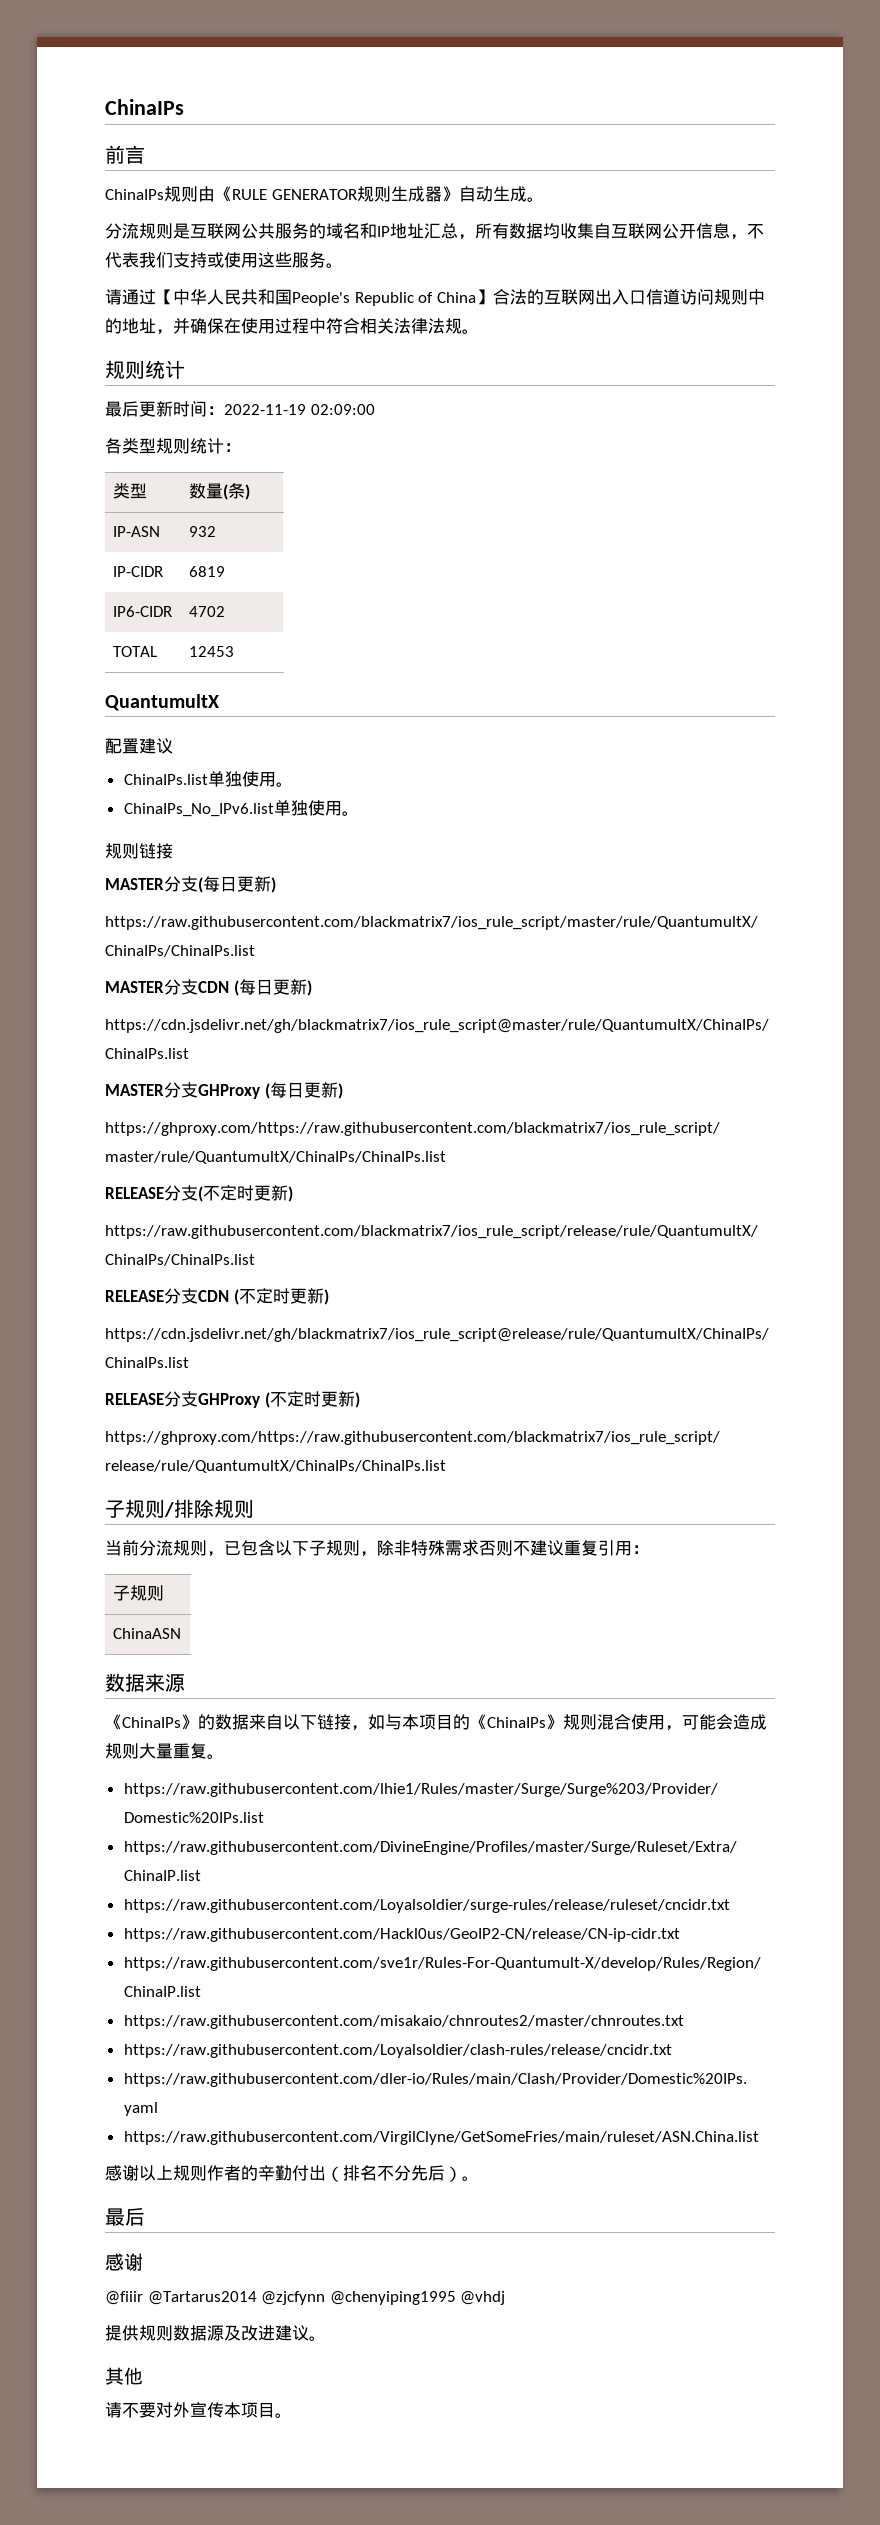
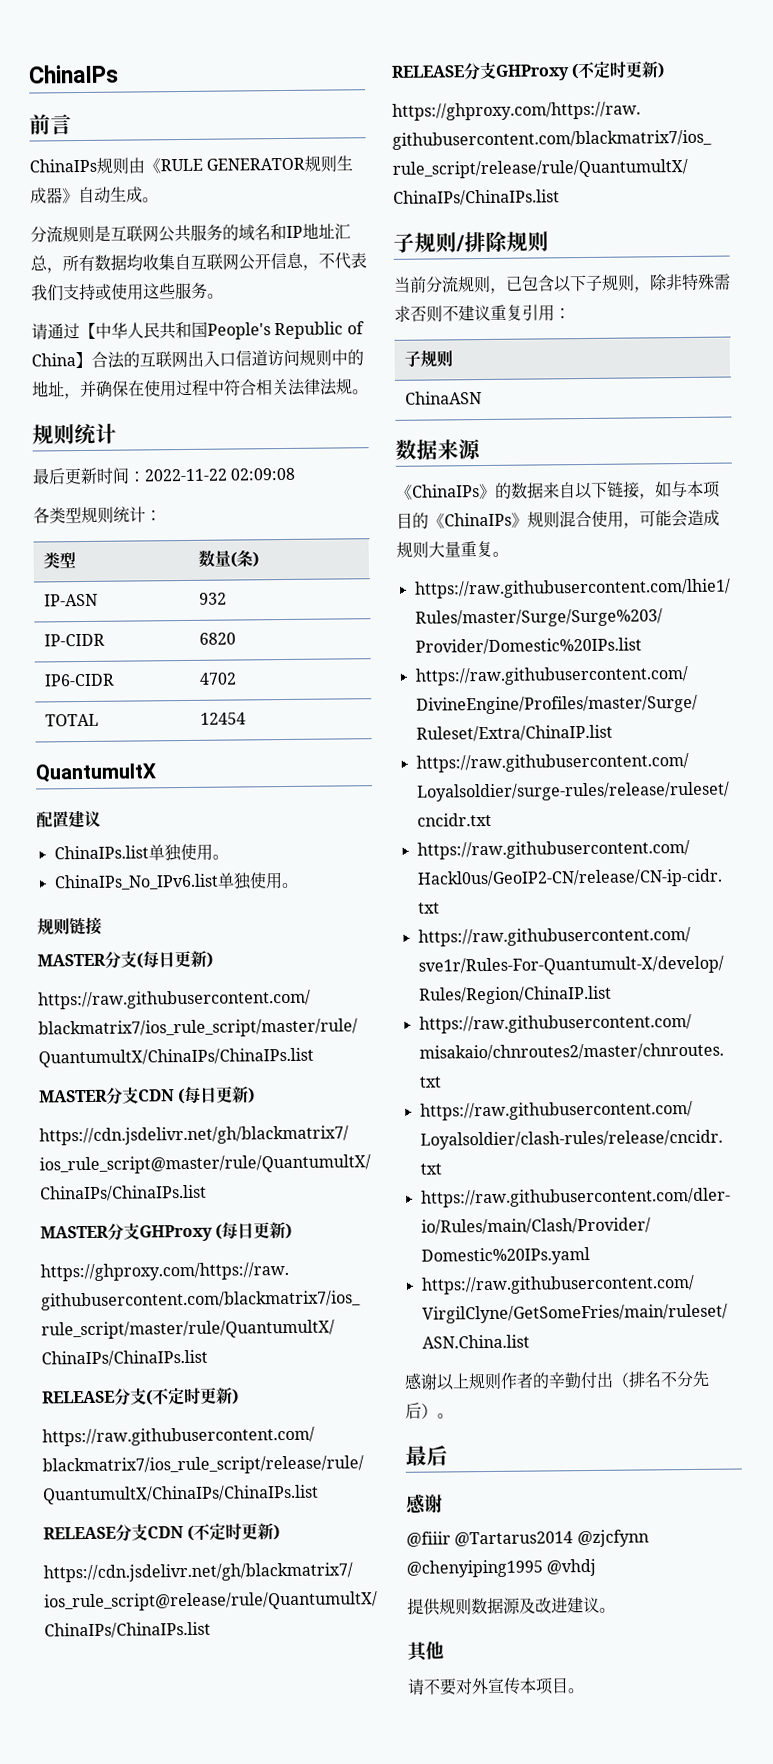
[224,404,375,415] 2022-11-19 02:09:00 -> [144,467,296,482] 2022-11-22 02:09:08
[189,566,226,577] 6819 -> [198,632,236,645] 6820
[189,646,235,657] 12453 -> [199,712,246,725] 12454

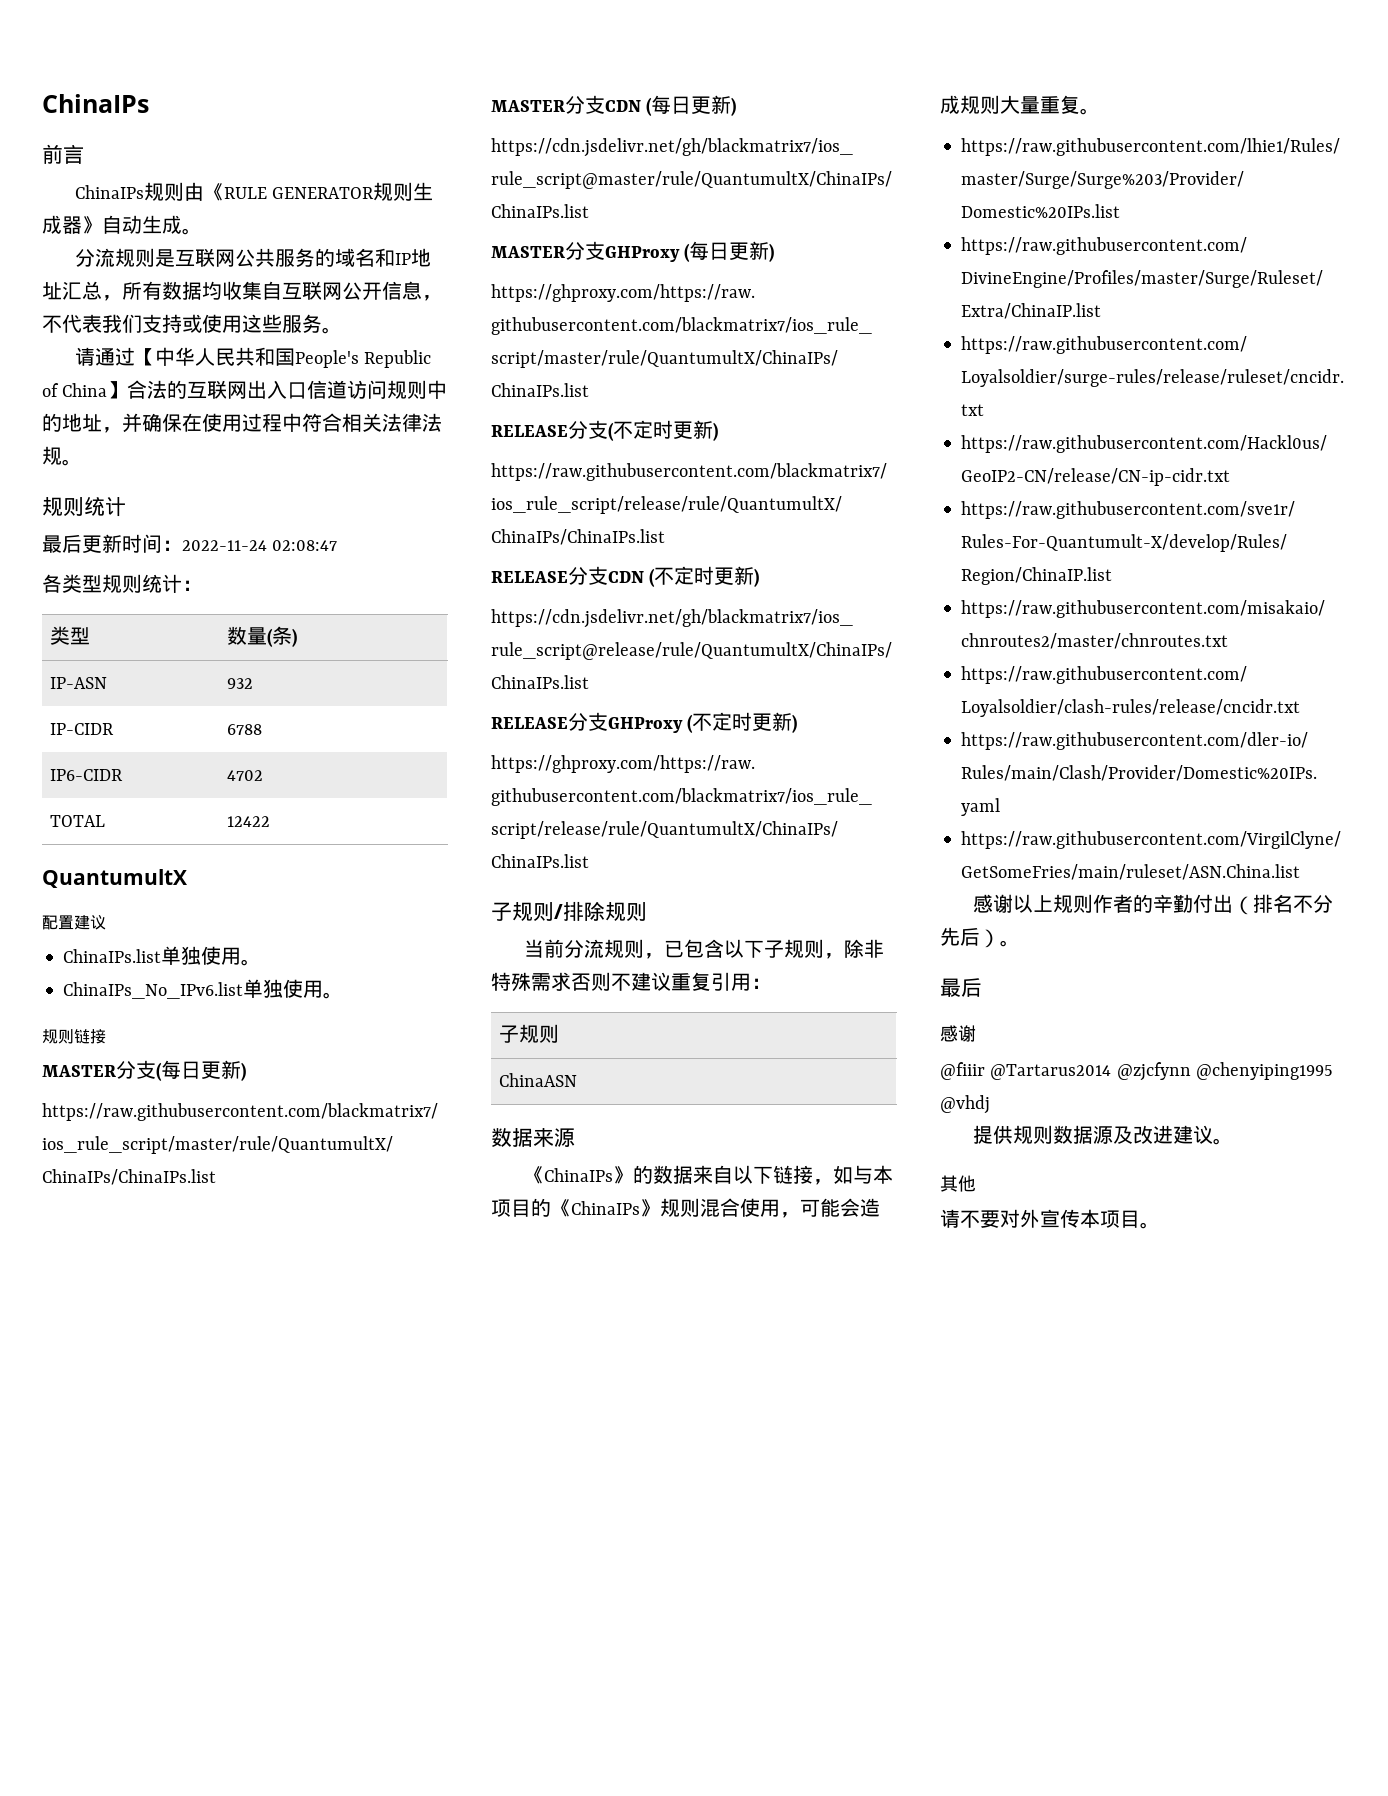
[144,467,296,482] 2022-11-22 02:09:08 -> [182,540,338,551] 2022-11-24 02:08:47
[198,632,236,645] 6820 -> [227,724,263,735] 6788
[199,712,246,725] 12454 -> [227,816,271,827] 12422

